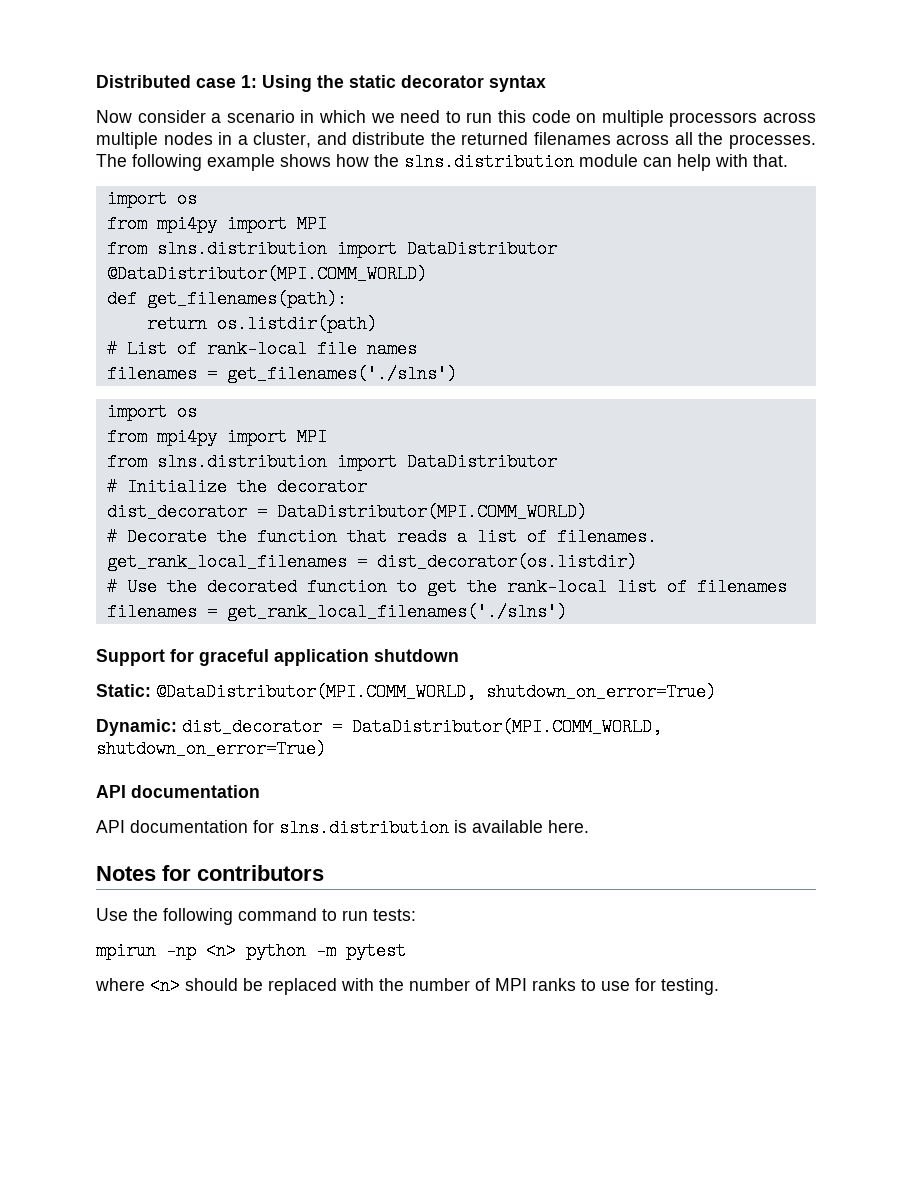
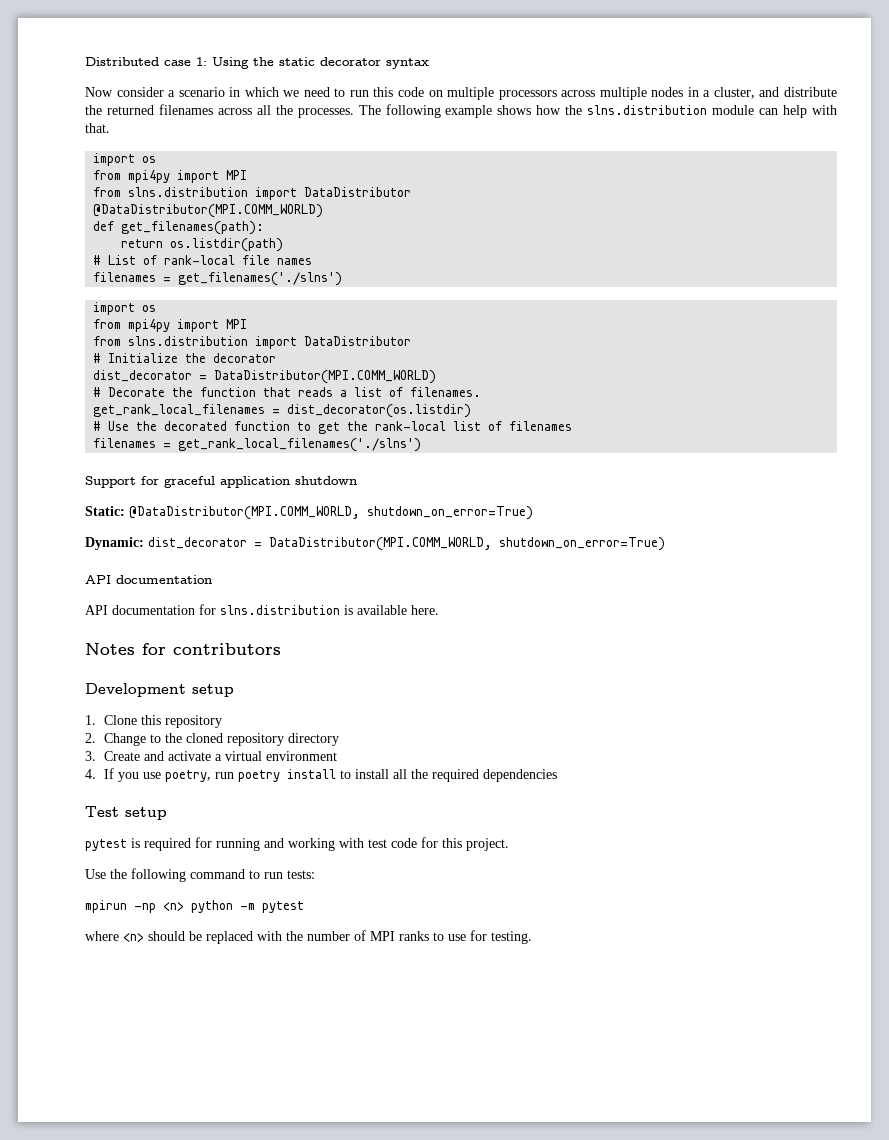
(324, 873) none -> [85,683,234,697] [85,715,223,728] [85,733,340,746] [85,751,338,761] [85,768,558,782] [85,806,167,820] [85,837,509,851] // Development setup // 1. Clone this repository // 2. Change to the cloned repository directory // 3. Create and activate a virtual environment // 4. If you use poetry, run poetry install to install all the required dependencies // Test setup // pytest is required for running and working with test code for this project.

